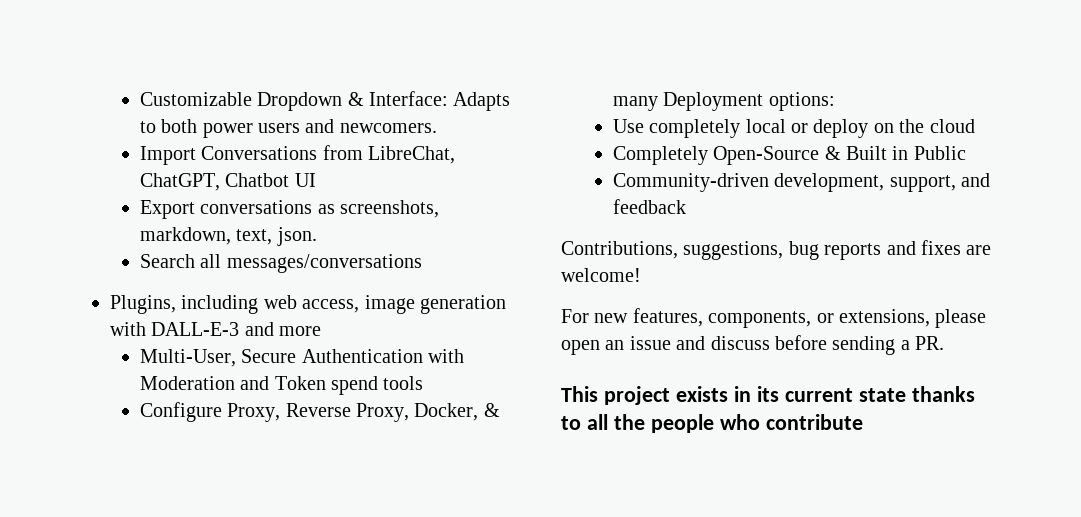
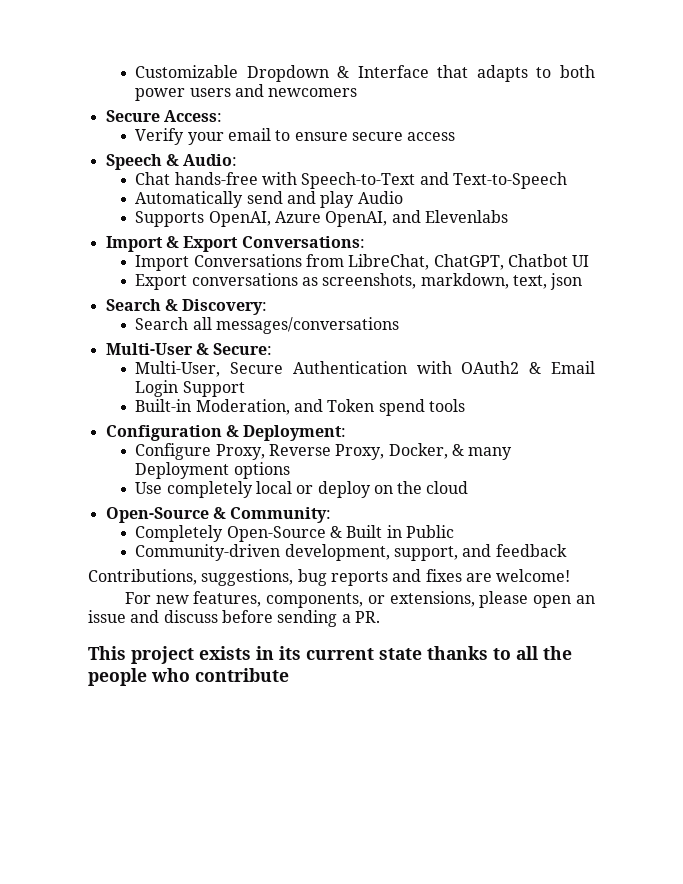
[369,91,511,111] Interface: Adapts -> [357,65,528,82] Interface that adapts
[339,123,437,133] newcomers. -> [268,88,358,97] [105,110,222,122] [135,128,456,145] [105,154,238,170] [135,172,567,189] [135,191,403,208] [135,210,508,227] [105,236,365,252] newcomers // Secure Access: // Verify your email to ensure secure access // Speech & Audio: // Chat hands-free with Speech-to-Text and Text-to-Speech // Automatically send and play Audio // Supports OpenAI, Azure OpenAI, and Elevenlabs // Import & Export Conversations:
[276,227,317,246] json. -> [550,273,583,290] [105,299,268,315] json // Search & Discovery:
[110,295,506,314] [110,322,322,336] [139,349,465,367] [139,376,235,390] Plugins, including web access, image generation with DALL-E-3 and more // Multi-User, Secure Authentication with Moderation -> [105,343,273,355] [135,361,595,377] [135,380,245,397] [135,399,290,415] Multi-User & Secure: // Multi-User, Secure Authentication with OAuth2 & Email Login Support // Built-in Moderation,
(424, 383) none -> [105,425,347,441] // Configuration & Deployment:
[768,92,835,111] options: -> [233,462,290,479] options
(975, 126) none -> [105,507,332,523] // Open-Source & Community:

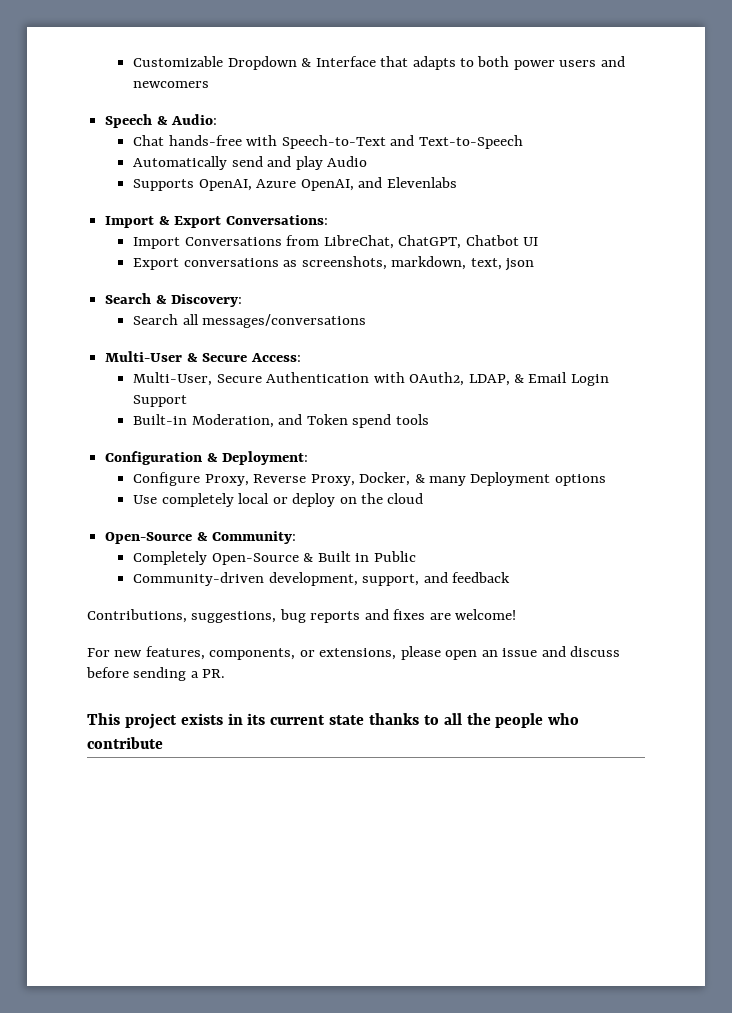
[105,110,222,122] [135,128,456,145] // Secure Access: // Verify your email to ensure secure access -> (210, 84) none
[213,343,273,355] Secure: -> [202,353,301,362] Secure Access:
[461,361,520,374] OAuth2 -> [409,372,510,386] OAuth2, LDAP,

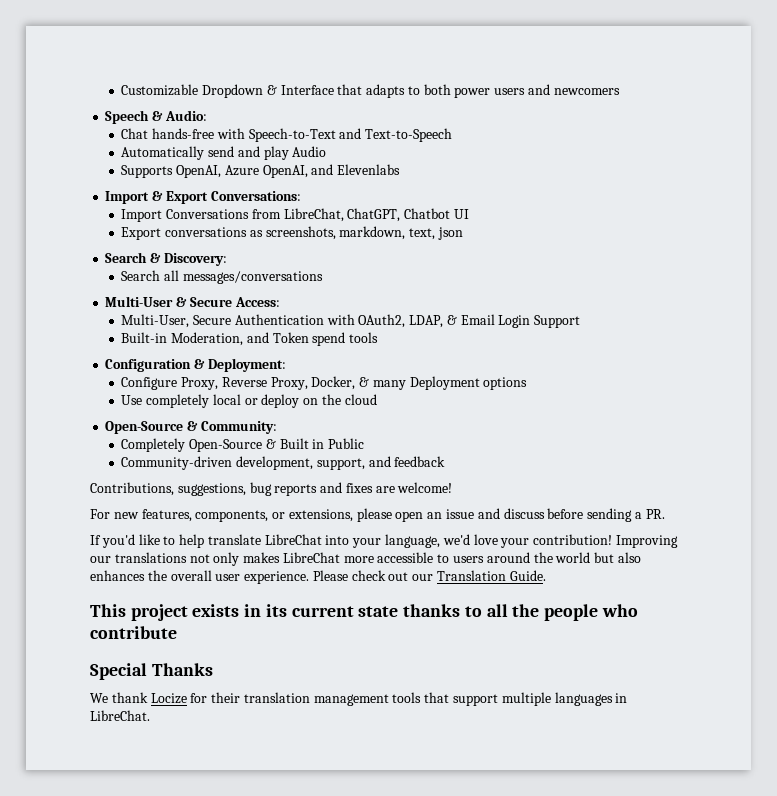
(226, 673) none -> [90,534,678,548] [90,552,641,566] [90,570,546,584] // If you'd like to help translate LibreChat into your language, we'd love your contribution! Improving our translations not only makes LibreChat more accessible to users around the world but also enhances the overall user experience. Please check out our Translation Guide.
(163, 743) none -> [90,663,213,680] [90,692,628,706] [90,710,150,721] // Special Thanks // We thank Locize for their translation management tools that support multiple languages in LibreChat.

